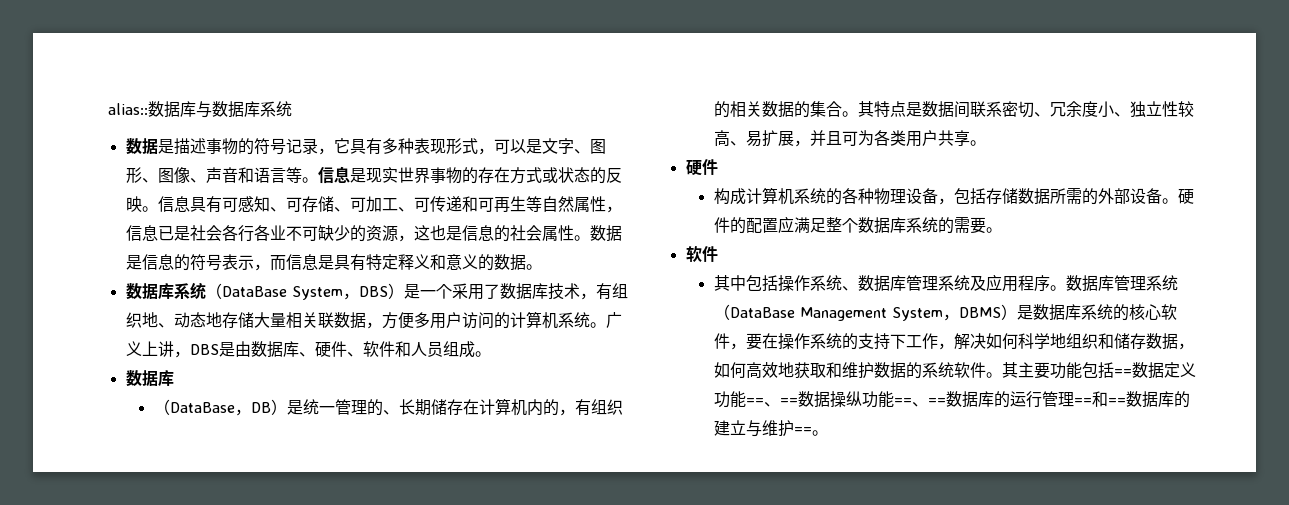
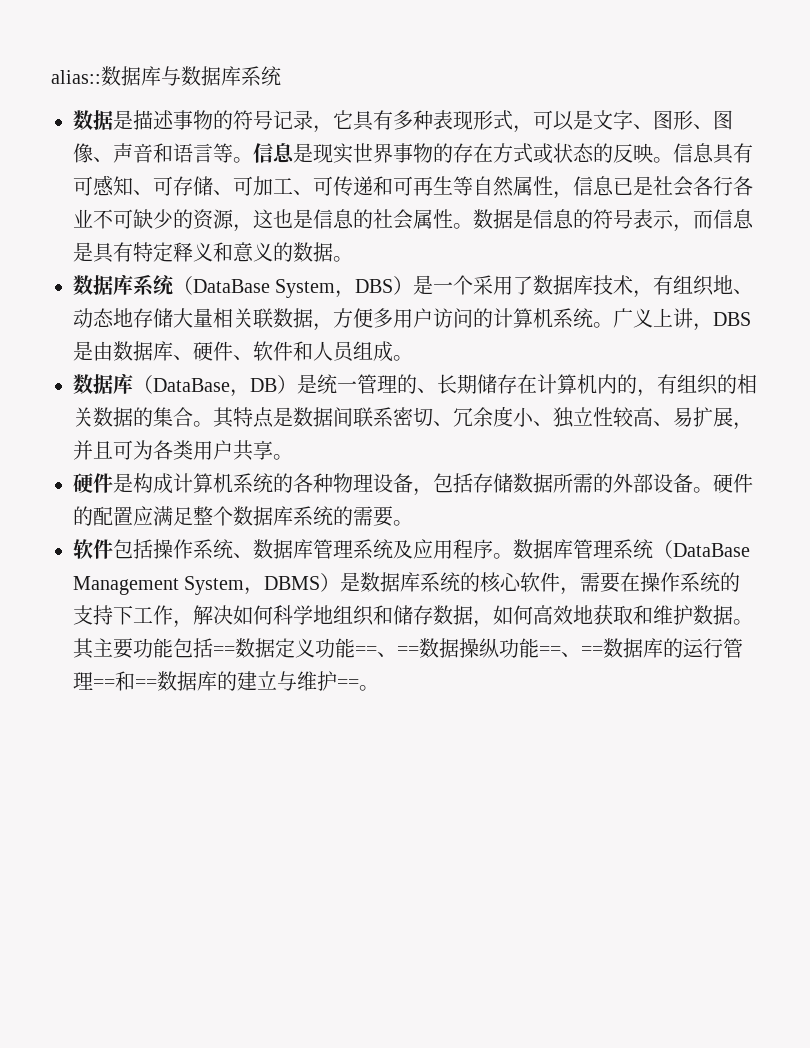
(174, 378) // -> (133, 383) none
(718, 167) // -> [113,473,133,493] 是
[713,275,746,291] // 其中 -> (113, 549) none
(746, 346) none -> [580,572,601,592] 需
[905,362,986,379] 的系统软件 -> (733, 615) none

